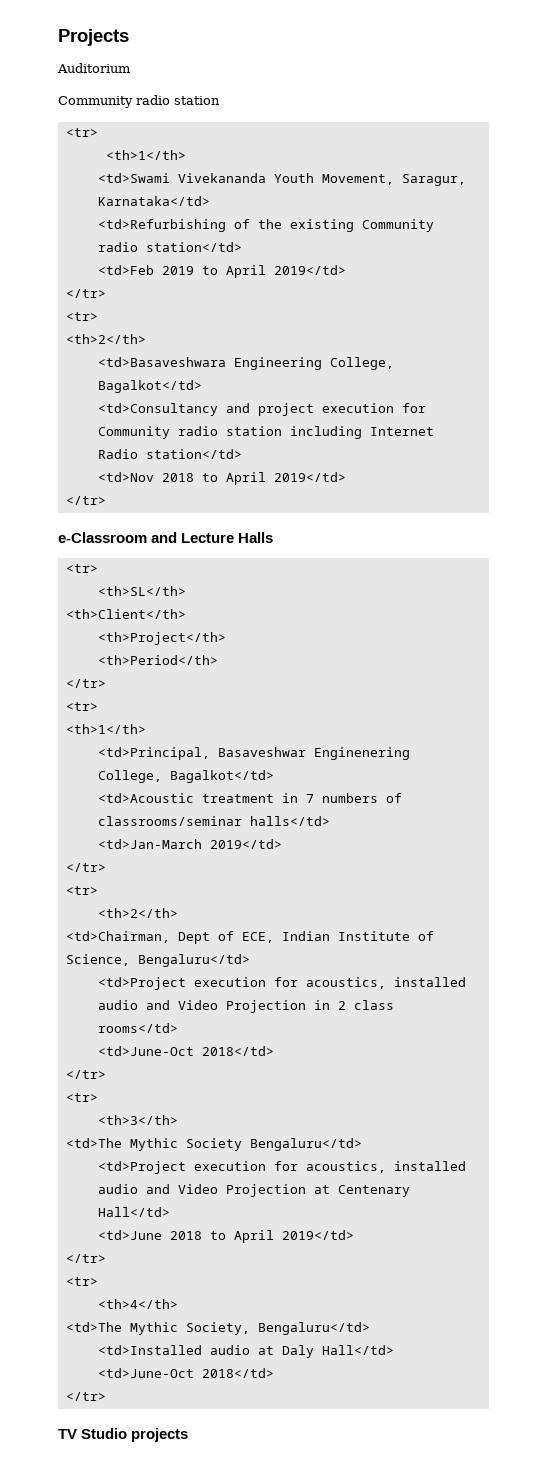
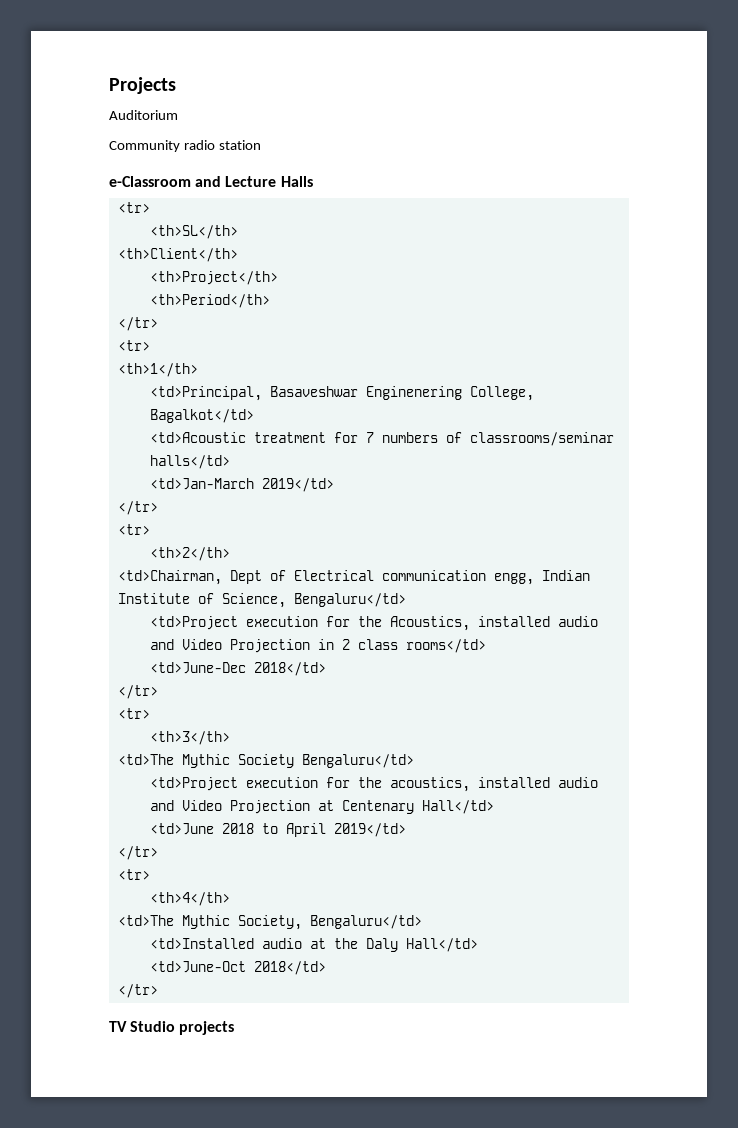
[65,128,98,137] [105,150,186,160] [97,173,466,186] [97,196,210,206] [97,219,434,232] [97,242,242,252] [97,265,346,278] [65,289,106,298] [65,312,98,321] [65,334,146,344] [97,357,394,370] [97,380,202,393] [97,403,426,416] [97,426,434,439] [97,449,242,459] [97,472,346,485] [65,496,106,505] // <tr> // <th>1</th> // <td>Swami Vivekananda Youth Movement, Saragur, Karnataka</td> // <td>Refurbishing of the existing Community radio station</td> // <td>Feb 2019 to April 2019</td> // </tr> // <tr> // <th>2</th> // <td>Basaveshwara Engineering College, Bagalkot</td> // <td>Consultancy and project execution for Community radio station including Internet Radio station</td> // <td>Nov 2018 to April 2019</td> // </tr> -> (261, 145) none
[281,793,298,803] in -> [333,432,358,443] for
[241,932,274,943] ECE, -> [293,570,534,585] Electrical communication engg,
[305,977,386,989] acoustics, -> [357,616,470,631] the Acoustics,
[97,1046,194,1056] <td>June-Oct -> [149,662,246,674] <td>June-Dec
(298, 1166) none -> [357,777,382,788] the
(274, 1350) none -> [333,938,358,949] the

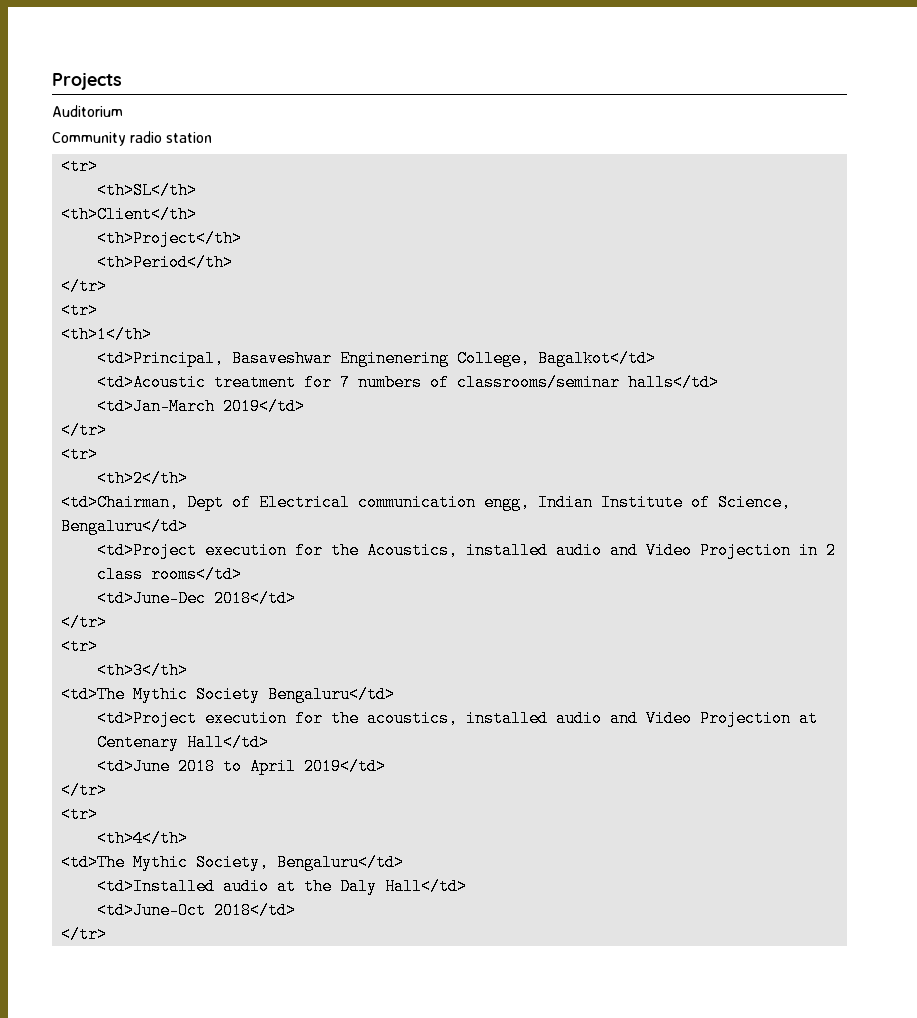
[109,176,313,187] // e-Classroom and Lecture Halls -> (213, 137) none
[109,1021,235,1035] // TV Studio projects -> (108, 934) none

